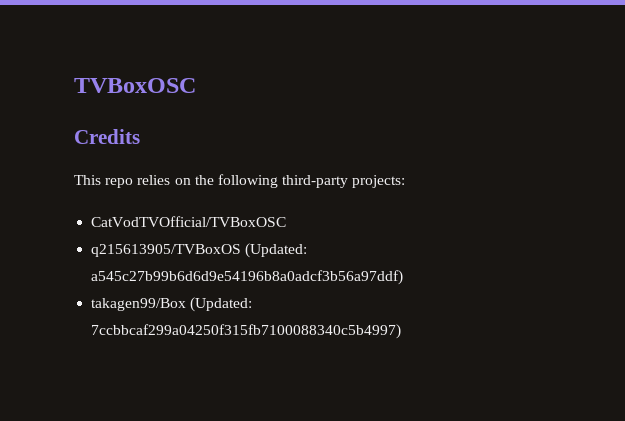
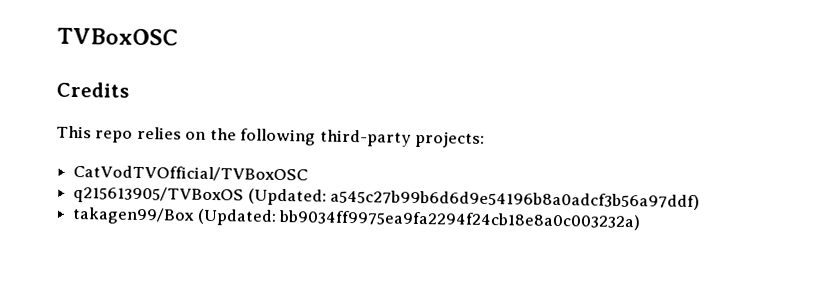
[91,324,402,339] 7ccbbcaf299a04250f315fb7100088340c5b4997) -> [278,209,642,231] bb9034ff9975ea9fa2294f24cb18e8a0c003232a)

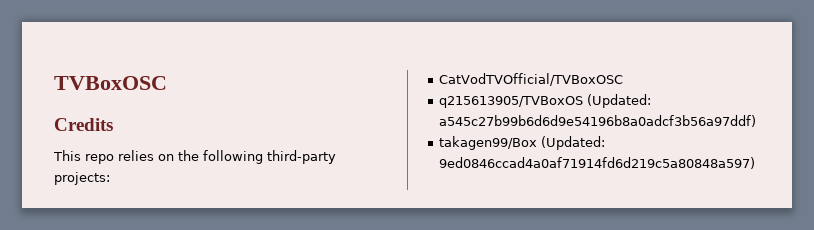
[278,209,642,231] bb9034ff9975ea9fa2294f24cb18e8a0c003232a) -> [438,157,755,169] 9ed0846ccad4a0af71914fd6d219c5a80848a597)

